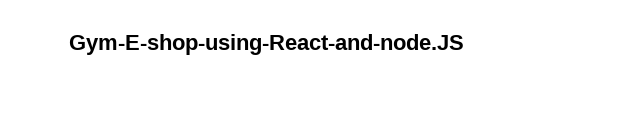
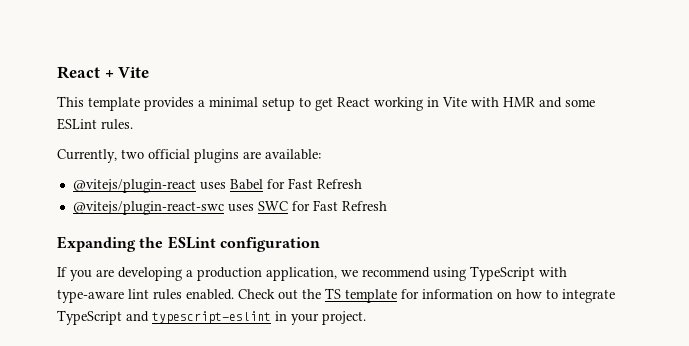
[69,34,464,55] Gym-E-shop-using-React-and-node.JS -> [57,66,150,79] [57,96,595,111] [57,118,133,130] [57,149,321,163] [72,178,362,193] [72,200,387,215] [57,236,320,252] [57,266,567,281] [57,288,615,303] [57,310,366,325] React + Vite // This template provides a minimal setup to get React working in Vite with HMR and some ESLint rules. // Currently, two official plugins are available: // @vitejs/plugin-react uses Babel for Fast Refresh // @vitejs/plugin-react-swc uses SWC for Fast Refresh // Expanding the ESLint configuration // If you are developing a production application, we recommend using TypeScript with type-aware lint rules enabled. Check out the TS template for information on how to integrate TypeScript and typescript-eslint in your project.

